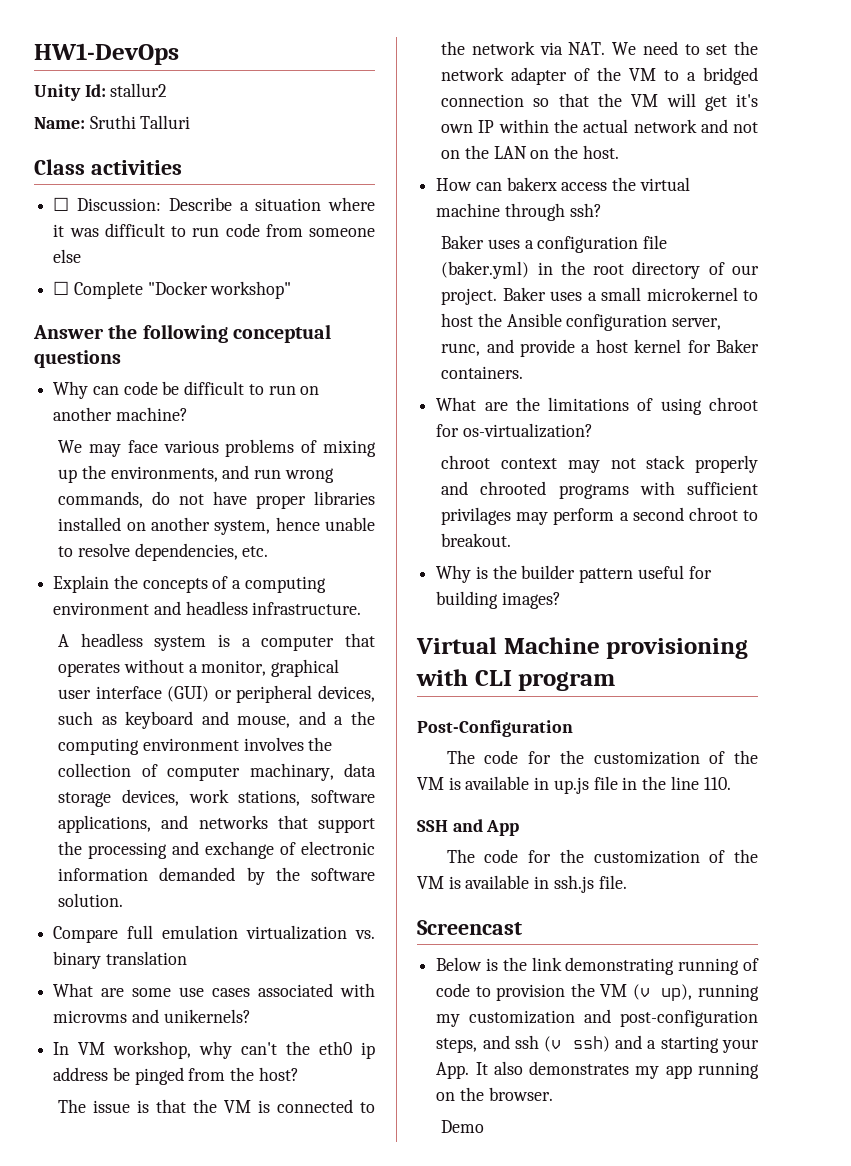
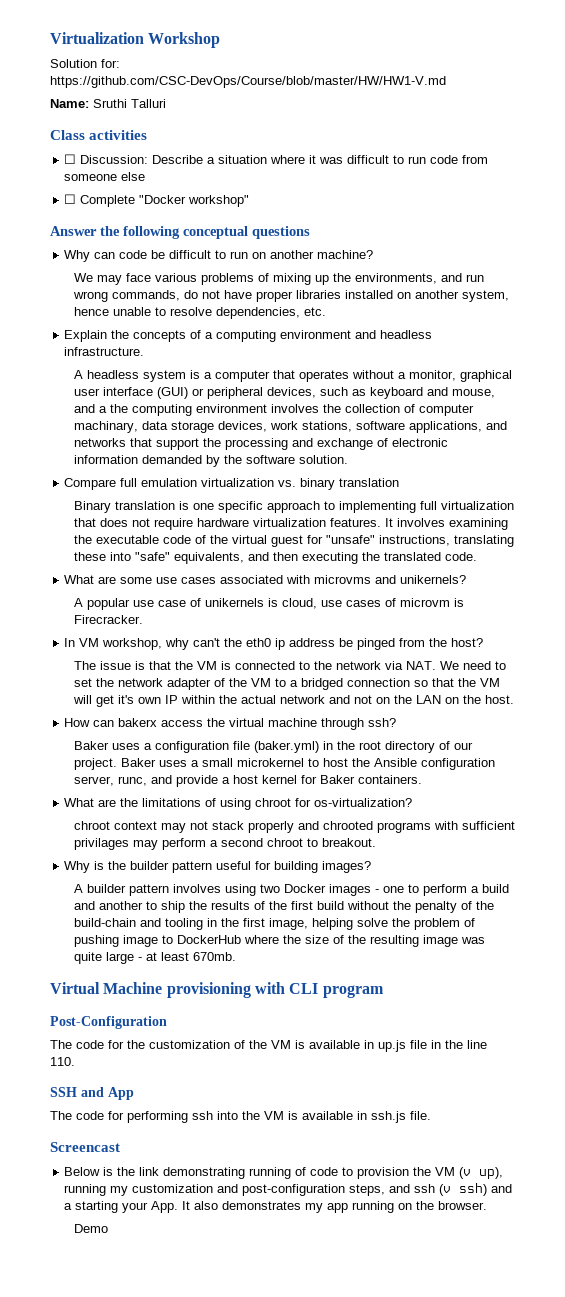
[34,43,179,65] [34,83,168,101] HW1-DevOps // Unity Id: stallur2 -> [50,32,221,48] [50,59,120,68] [50,76,446,88] Virtualization Workshop // Solution for: https://github.com/CSC-DevOps/Course/blob/master/HW/HW1-V.md
(187, 958) none -> [73,501,514,513] [73,518,508,530] [73,535,514,547] [73,552,477,564] // Binary translation is one specific approach to implementing full virtualization that does not require hardware virtualization features. It involves examining the executable code of the virtual guest for "unsafe" instructions, translating these into "safe" equivalents, and then executing the translated code.
(251, 1016) none -> [73,598,464,610] [73,615,143,624] // A popular use case of unikernels is cloud, use cases of microvm is Firecracker.
(561, 600) none -> [73,884,509,896] [73,901,494,913] [73,918,475,930] [73,935,485,947] [73,952,236,964] // A builder pattern involves using two Docker images - one to perform a build and another to ship the results of the first build without the penalty of the build-chain and tooling in the first image, helping solve the problem of pushing image to DockerHub where the size of the resulting image was quite large - at least 670mb.
[559,849,726,864] the customization of -> [127,1111,238,1123] performing ssh into

